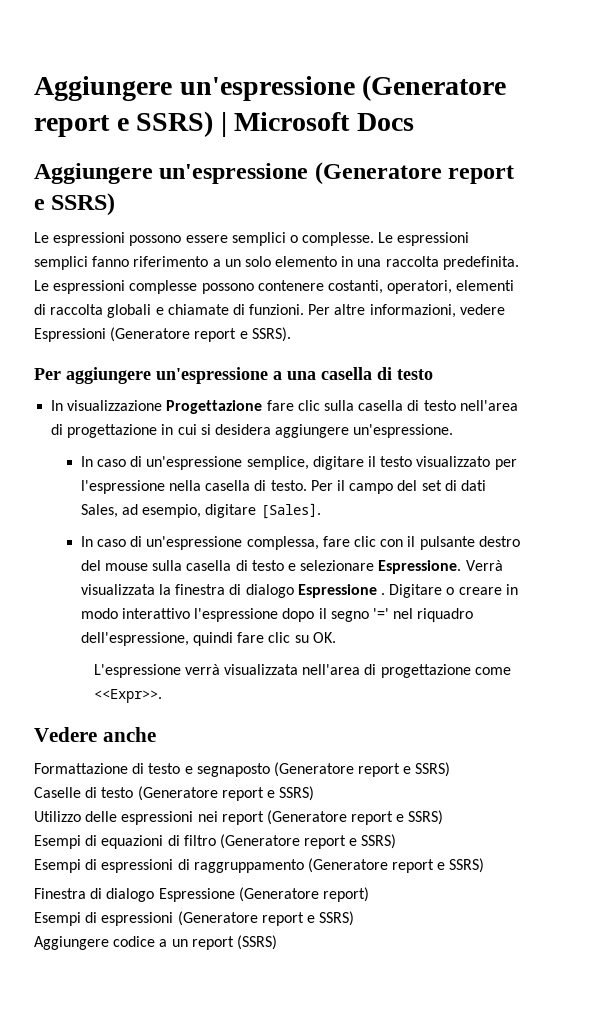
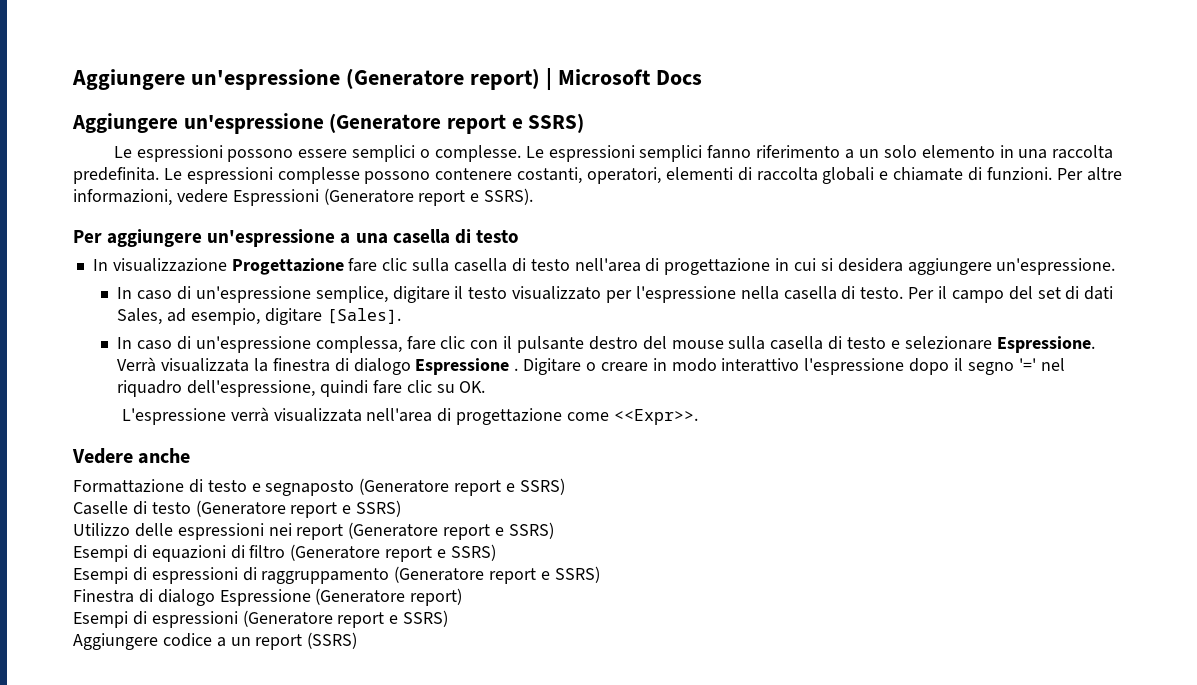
[34,75,507,101] [34,111,214,137] Aggiungere un'espressione (Generatore report e SSRS) -> [72,68,540,90] Aggiungere un'espressione (Generatore report)

